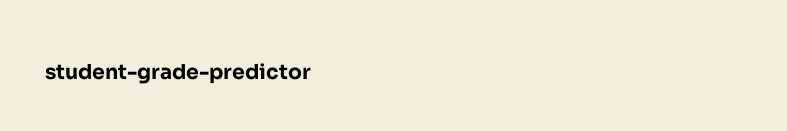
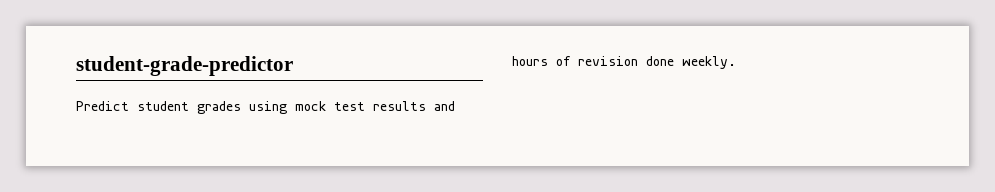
(311, 73) none -> [76,101,455,114] [512,56,736,69] // Predict student grades using mock test results and hours of revision done weekly.

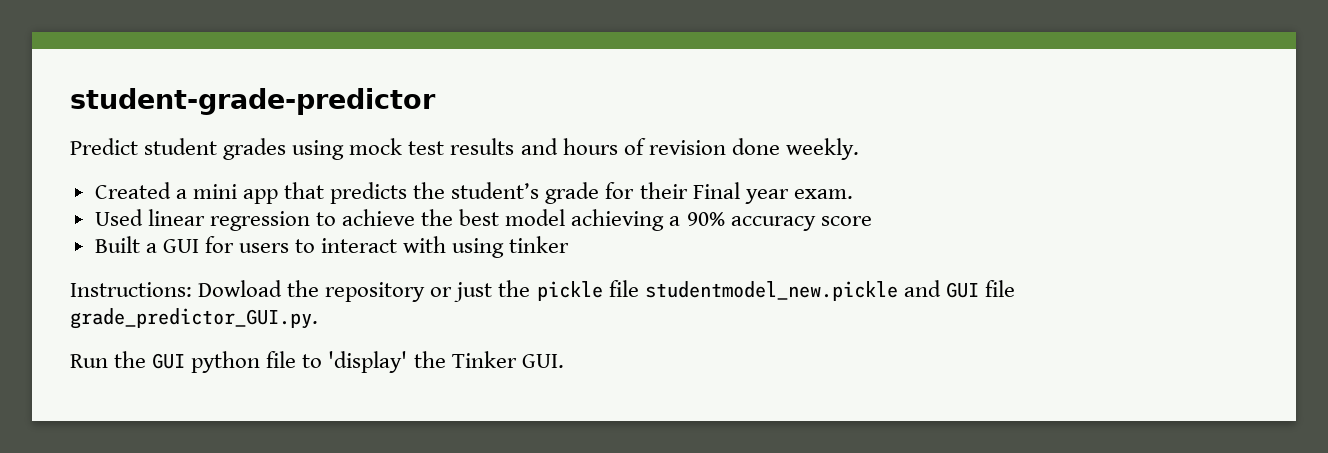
(736, 62) none -> [94,182,853,204] [94,209,872,231] [94,236,570,258] [70,280,1015,302] [70,308,318,329] [70,351,564,373] // Created a mini app that predicts the student’s grade for their Final year exam. // Used linear regression to achieve the best model achieving a 90% accuracy score // Built a GUI for users to interact with using tinker // Instructions: Dowload the repository or just the pickle file studentmodel_new.pickle and GUI file grade_predictor_GUI.py. // Run the GUI python file to 'display' the Tinker GUI.

